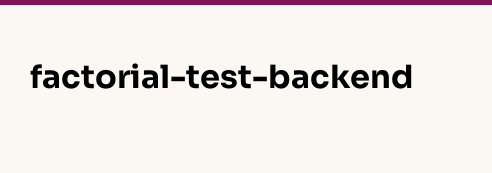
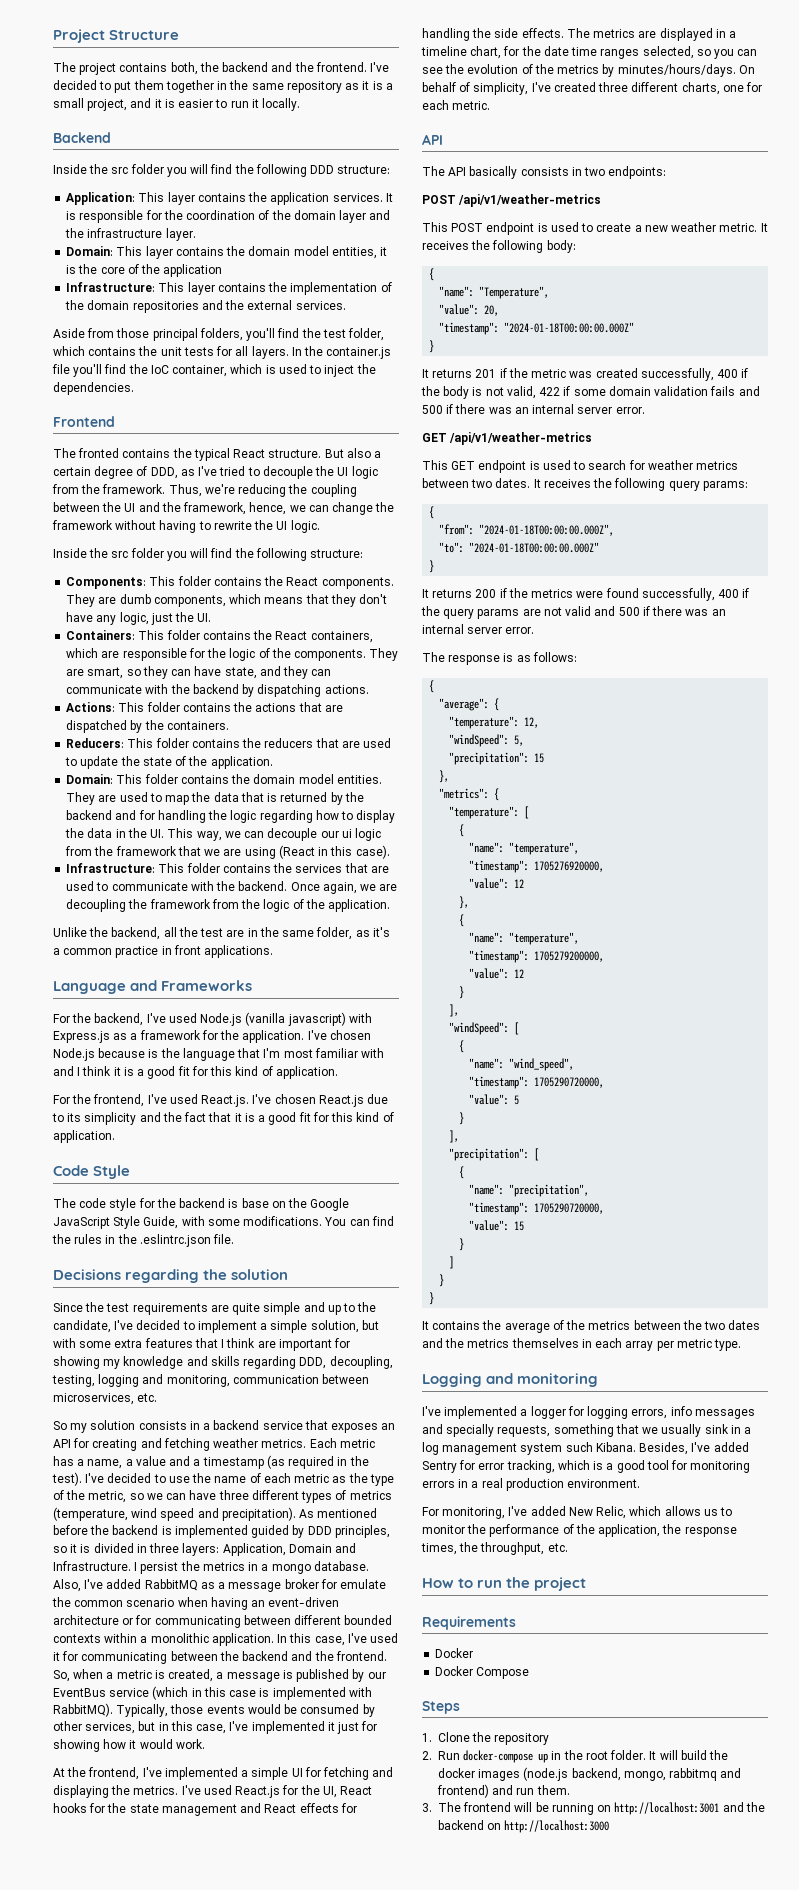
[30,63,414,89] factorial-test-backend -> [53,29,180,43] [53,62,390,75] [53,80,393,93] [53,98,301,111] [53,132,111,143] [53,164,391,177] [66,192,393,205] [66,210,391,223] [65,228,196,241] [66,246,388,259] [66,264,223,277] [66,282,392,295] [65,300,346,313] [53,328,385,341] [53,346,392,359] [52,364,376,377] [53,382,134,395] [53,416,115,427] [53,448,382,461] [53,466,378,479] [52,484,357,497] [53,502,395,515] [52,520,320,533] [53,548,364,561] [66,576,394,589] [66,594,388,607] [66,612,212,625] [66,630,373,643] [66,648,399,661] [66,666,332,679] [66,684,369,697] [66,702,343,712] [66,720,229,733] [66,738,392,748] [65,756,273,769] [66,774,382,784] [66,792,364,805] [66,810,396,823] [65,828,382,841] [65,845,390,859] [66,863,389,873] [66,881,398,894] [66,899,391,912] [53,927,390,940] [53,945,274,958] [53,980,253,994] [53,1012,372,1026] [53,1030,371,1043] [53,1048,385,1061] [53,1066,338,1079] [53,1094,389,1107] [52,1112,394,1125] [53,1130,115,1143] [53,1165,131,1179] [53,1198,350,1211] [53,1216,394,1229] [52,1234,235,1247] [53,1269,289,1283] [53,1302,377,1315] [53,1320,379,1333] [53,1338,351,1351] [53,1356,393,1369] [52,1374,370,1387] [53,1393,158,1405] [53,1420,396,1433] [53,1438,375,1451] [53,1455,369,1469] [52,1472,394,1486] [53,1490,392,1503] [53,1507,378,1521] [53,1525,390,1538] [53,1543,357,1556] [53,1561,369,1574] [53,1579,387,1592] [52,1597,340,1610] [53,1615,393,1628] [53,1633,399,1646] [53,1651,387,1664] [53,1669,386,1682] [53,1686,372,1700] [53,1703,375,1717] [53,1721,378,1734] [53,1739,205,1752] [53,1767,394,1780] [53,1785,373,1798] [53,1803,357,1816] [422,28,737,41] [421,46,758,59] [422,64,755,77] [422,82,763,95] [422,100,491,110] [422,134,443,145] [422,166,667,179] [422,194,602,207] [422,222,768,235] [422,240,576,253] [429,268,435,281] [439,286,550,299] [439,304,500,316] [439,322,635,335] [429,340,435,353] [422,368,749,381] [421,386,760,399] [422,404,645,414] [422,432,593,445] [422,460,739,473] [422,478,748,491] [429,506,435,519] [439,524,615,536] [439,542,600,553] [429,560,435,573] [422,588,750,601] [421,606,726,619] [422,624,535,634] [422,652,577,665] [429,680,435,693] [439,698,500,711] [449,716,540,729] [449,734,525,747] [449,752,545,765] [439,770,450,783] [439,788,500,801] [449,806,530,819] [459,824,465,837] [469,842,580,855] [469,860,605,873] [469,878,525,889] [459,896,470,909] [459,914,465,927] [469,932,580,945] [469,950,605,963] [469,968,525,979] [459,986,465,999] [449,1004,460,1017] [449,1022,520,1035] [459,1040,465,1053] [469,1058,575,1071] [469,1076,605,1089] [469,1094,520,1105] [459,1112,465,1125] [449,1130,460,1143] [449,1148,540,1161] [459,1166,465,1179] [469,1184,590,1197] [469,1202,605,1215] [469,1220,525,1231] [459,1238,465,1251] [449,1256,455,1269] [439,1274,445,1287] [429,1292,435,1305] [422,1320,761,1333] [422,1338,742,1351] [422,1373,599,1387] [422,1406,755,1419] [422,1424,752,1437] [422,1442,749,1455] [422,1460,751,1473] [422,1478,641,1491] [422,1506,733,1519] [422,1524,737,1537] [421,1542,568,1555] [422,1577,587,1591] [422,1616,516,1630] [435,1648,474,1658] [435,1666,530,1679] [422,1701,460,1714] [422,1732,550,1745] [422,1750,729,1763] [438,1767,742,1781] [437,1784,570,1798] [422,1802,765,1815] [438,1820,610,1833] Project Structure // The project contains both, the backend and the frontend. I've decided to put them together in the same repository as it is a small project, and it is easier to run it locally. // Backend // Inside the src folder you will find the following DDD structure: // Application: This layer contains the application services. It is responsible for the coordination of the domain layer and the infrastructure layer. // Domain: This layer contains the domain model entities, it is the core of the application // Infrastructure: This layer contains the implementation of the domain repositories and the external services. // Aside from those principal folders, you'll find the test folder, which contains the unit tests for all layers. In the container.js file you'll find the IoC container, which is used to inject the dependencies. // Frontend // The fronted contains the typical React structure. But also a certain degree of DDD, as I've tried to decouple the UI logic from the framework. Thus, we're reducing the coupling between the UI and the framework, hence, we can change the framework without having to rewrite the UI logic. // Inside the src folder you will find the following structure: // Components: This folder contains the React components. They are dumb components, which means that they don't have any logic, just the UI. // Containers: This folder contains the React containers, which are responsible for the logic of the components. They are smart, so they can have state, and they can communicate with the backend by dispatching actions. // Actions: This folder contains the actions that are dispatched by the containers. // Reducers: This folder contains the reducers that are used to update the state of the application. // Domain: This folder contains the domain model entities. They are used to map the data that is returned by the backend and for handling the logic regarding how to display the data in the UI. This way, we can decouple our ui logic from the framework that we are using (React in this case). // Infrastructure: This folder contains the services that are used to communicate with the backend. Once again, we are decoupling the framework from the logic of the application. // Unlike the backend, all the test are in the same folder, as it's a common practice in front applications. // Language and Frameworks // For the backend, I've used Node.js (vanilla javascript) with Express.js as a framework for the application. I've chosen Node.js because is the language that I'm most familiar with and I think it is a good fit for this kind of application. // For the frontend, I've used React.js. I've chosen React.js due to its simplicity and the fact that it is a good fit for this kind of application. // Code Style // The code style for the backend is base on the Google JavaScript Style Guide, with some modifications. You can find the rules in the .eslintrc.json file. // Decisions regarding the solution // Since the test requirements are quite simple and up to the candidate, I've decided to implement a simple solution, but with some extra features that I think are important for showing my knowledge and skills regarding DDD, decoupling, testing, logging and monitoring, communication between microservices, etc. // So my solution consists in a backend service that exposes an API for creating and fetching weather metrics. Each metric has a name, a value and a timestamp (as required in the test). I've decided to use the name of each metric as the type of the metric, so we can have three different types of metrics (temperature, wind speed and precipitation). As mentioned before the backend is implemented guided by DDD principles, so it is divided in three layers: Application, Domain and Infrastructure. I persist the metrics in a mongo database. Also, I've added RabbitMQ as a message broker for emulate the common scenario when having an event-driven architecture or for communicating between different bounded contexts within a monolithic application. In this case, I've used it for communicating between the backend and the frontend. So, when a metric is created, a message is published by our EventBus service (which in this case is implemented with RabbitMQ). Typically, those events would be consumed by other services, but in this case, I've implemented it just for showing how it would work. // At the frontend, I've implemented a simple UI for fetching and displaying the metrics. I've used React.js for the UI, React hooks for the state management and React effects for handling the side effects. The metrics are displayed in a timeline chart, for the date time ranges selected, so you can see the evolution of the metrics by minutes/hours/days. On behalf of simplicity, I've created three different charts, one for each metric. // API // The API basically consists in two endpoints: // POST /api/v1/weather-metrics // This POST endpoint is used to create a new weather metric. It receives the following body: // { // "name": "Temperature", // "value": 20, // "timestamp": "2024-01-18T00:00:00.000Z" // } // It returns 201 if the metric was created successfully, 400 if the body is not valid, 422 if some domain validation fails and 500 if there was an internal server error. // GET /api/v1/weather-metrics // This GET endpoint is used to search for weather metrics between two dates. It receives the following query params: // { // "from": "2024-01-18T00:00:00.000Z", // "to": "2024-01-18T00:00:00.000Z" // } // It returns 200 if the metrics were found successfully, 400 if the query params are not valid and 500 if there was an internal server error. // The response is as follows: // { // "average": { // "temperature": 12, // "windSpeed": 5, // "precipitation": 15 // }, // "metrics": { // "temperature": [ // { // "name": "temperature", // "timestamp": 1705276920000, // "value": 12 // }, // { // "name": "temperature", // "timestamp": 1705279200000, // "value": 12 // } // ], // "windSpeed": [ // { // "name": "wind_speed", // "timestamp": 1705290720000, // "value": 5 // } // ], // "precipitation": [ // { // "name": "precipitation", // "timestamp": 1705290720000, // "value": 15 // } // ] // } // } // It contains the average of the metrics between the two dates and the metrics themselves in each array per metric type. // Logging and monitoring // I've implemented a logger for logging errors, info messages and specially requests, something that we usually sink in a log management system such Kibana. Besides, I've added Sentry for error tracking, which is a good tool for monitoring errors in a real production environment. // For monitoring, I've added New Relic, which allows us to monitor the performance of the application, the response times, the throughput, etc. // How to run the project // Requirements // Docker // Docker Compose // Steps // 1. Clone the repository // 2. Run docker-compose up in the root folder. It will build the docker images (node.js backend, mongo, rabbitmq and frontend) and run them. // 3. The frontend will be running on http://localhost:3001 and the backend on http://localhost:3000

